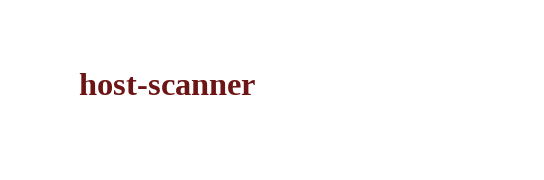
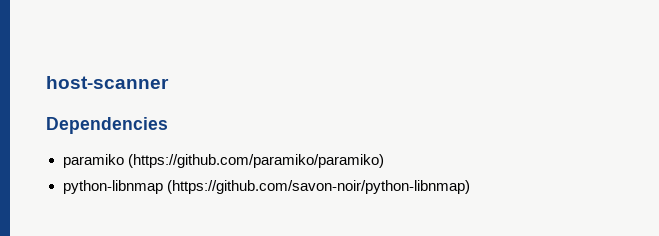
(255, 84) none -> [46,117,168,134] [62,154,384,168] [62,180,470,194] // Dependencies // paramiko (https://github.com/paramiko/paramiko) // python-libnmap (https://github.com/savon-noir/python-libnmap)

